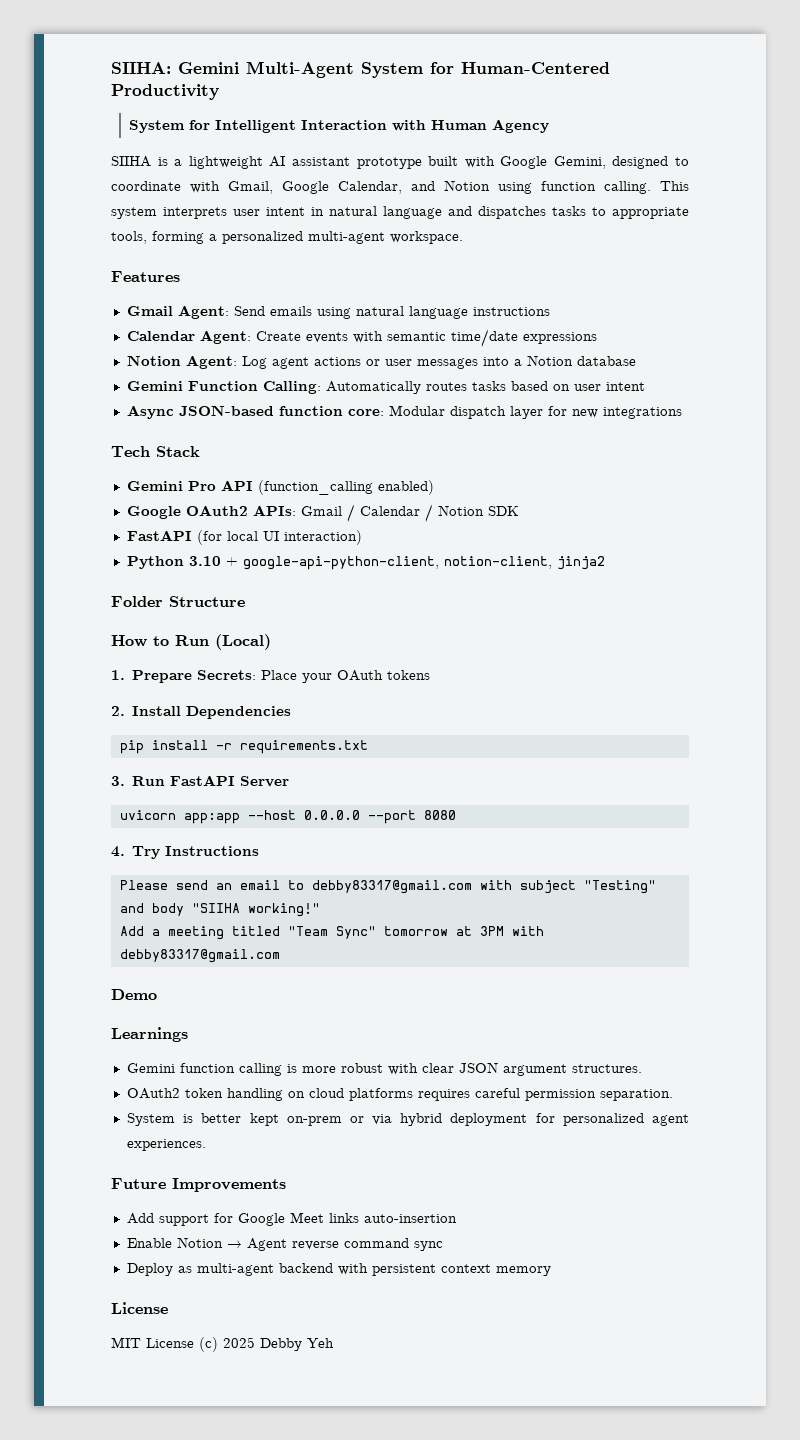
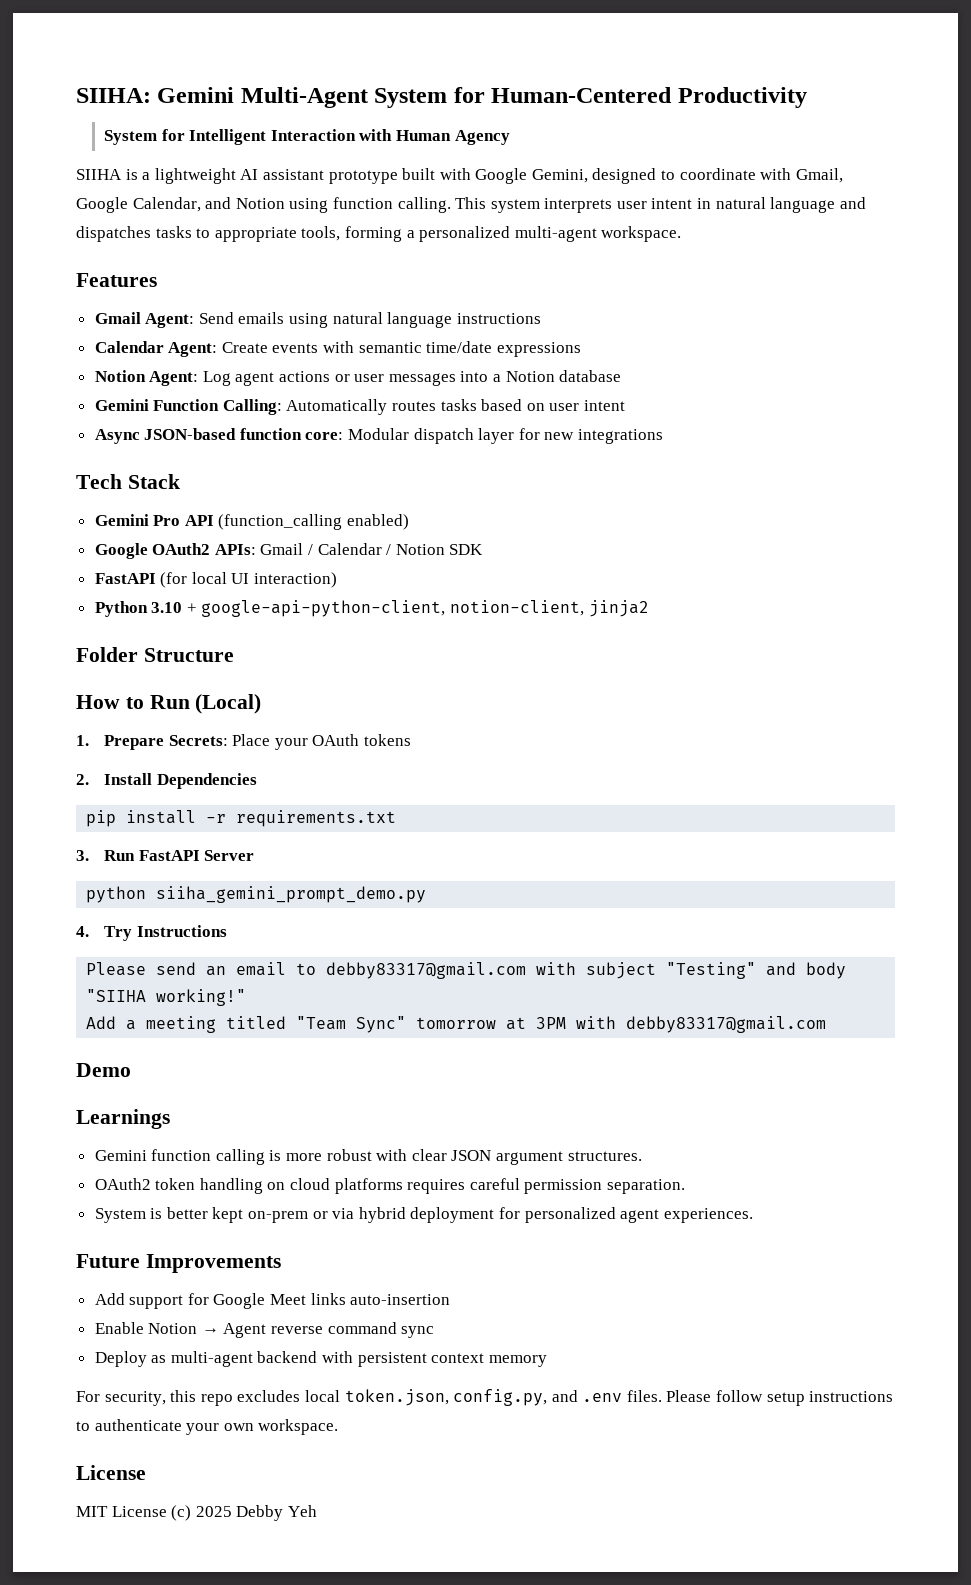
[119,810,456,824] uvicorn app:app --host 0.0.0.0 --port 8080 -> [86,886,427,903] python siiha_gemini_prompt_demo.py
(551, 1271) none -> [76,1389,894,1406] [76,1419,339,1435] // For security, this repo excludes local token.json, config.py, and .env files. Please follow setup instructions to authenticate your own workspace.

